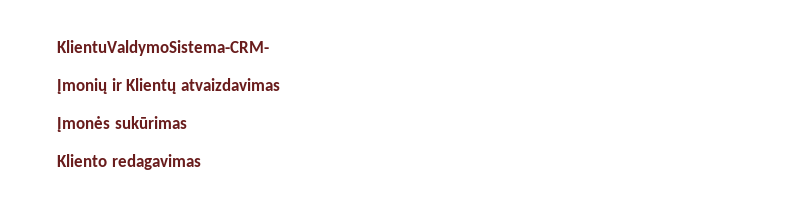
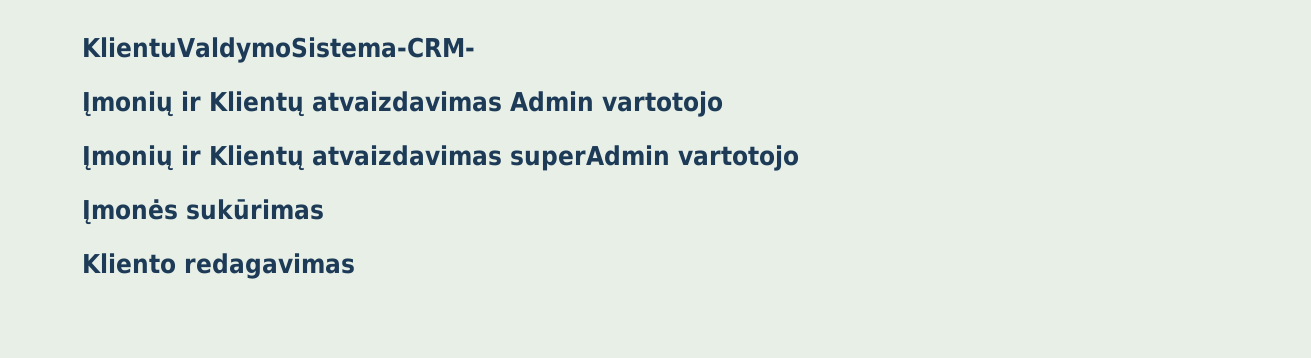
(280, 84) none -> [510,91,723,117] [82,145,799,171] Admin vartotojo // Įmonių ir Klientų atvaizdavimas superAdmin vartotojo

